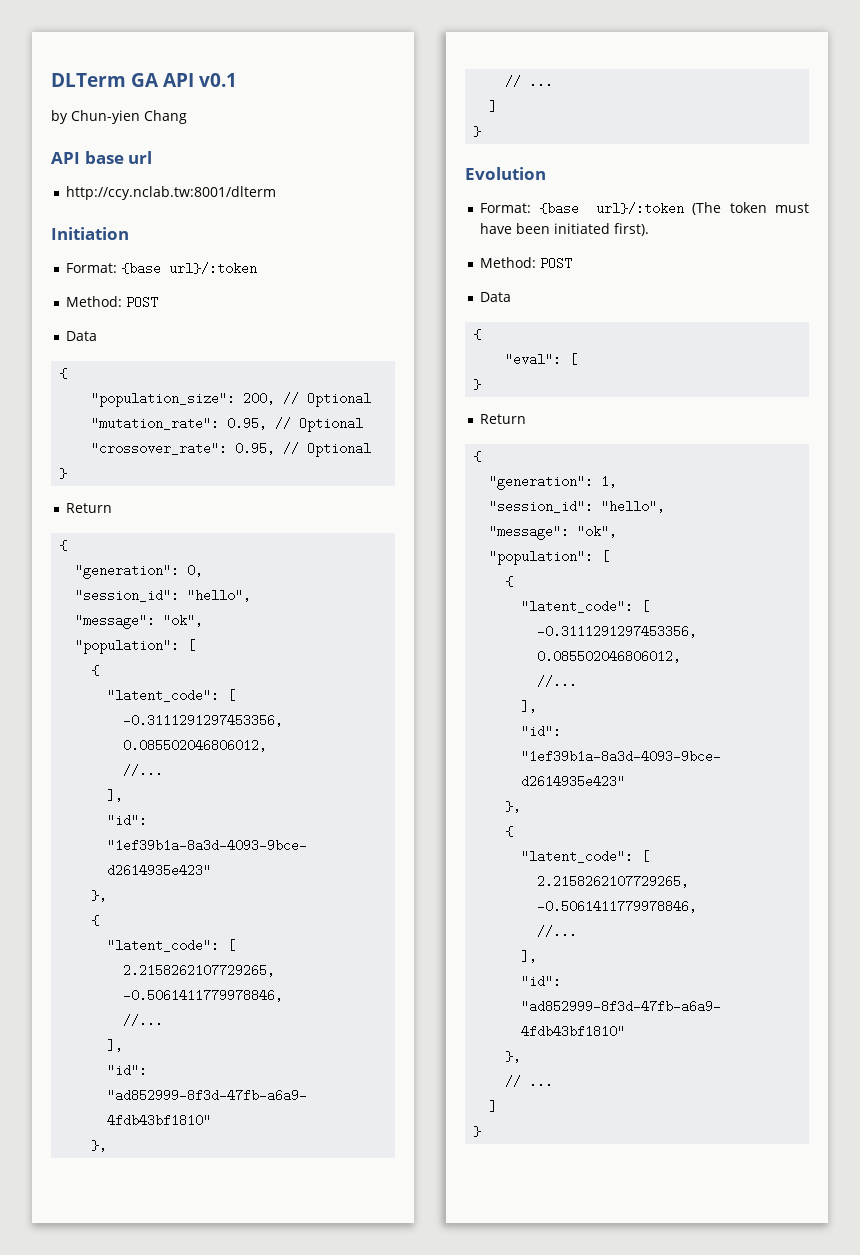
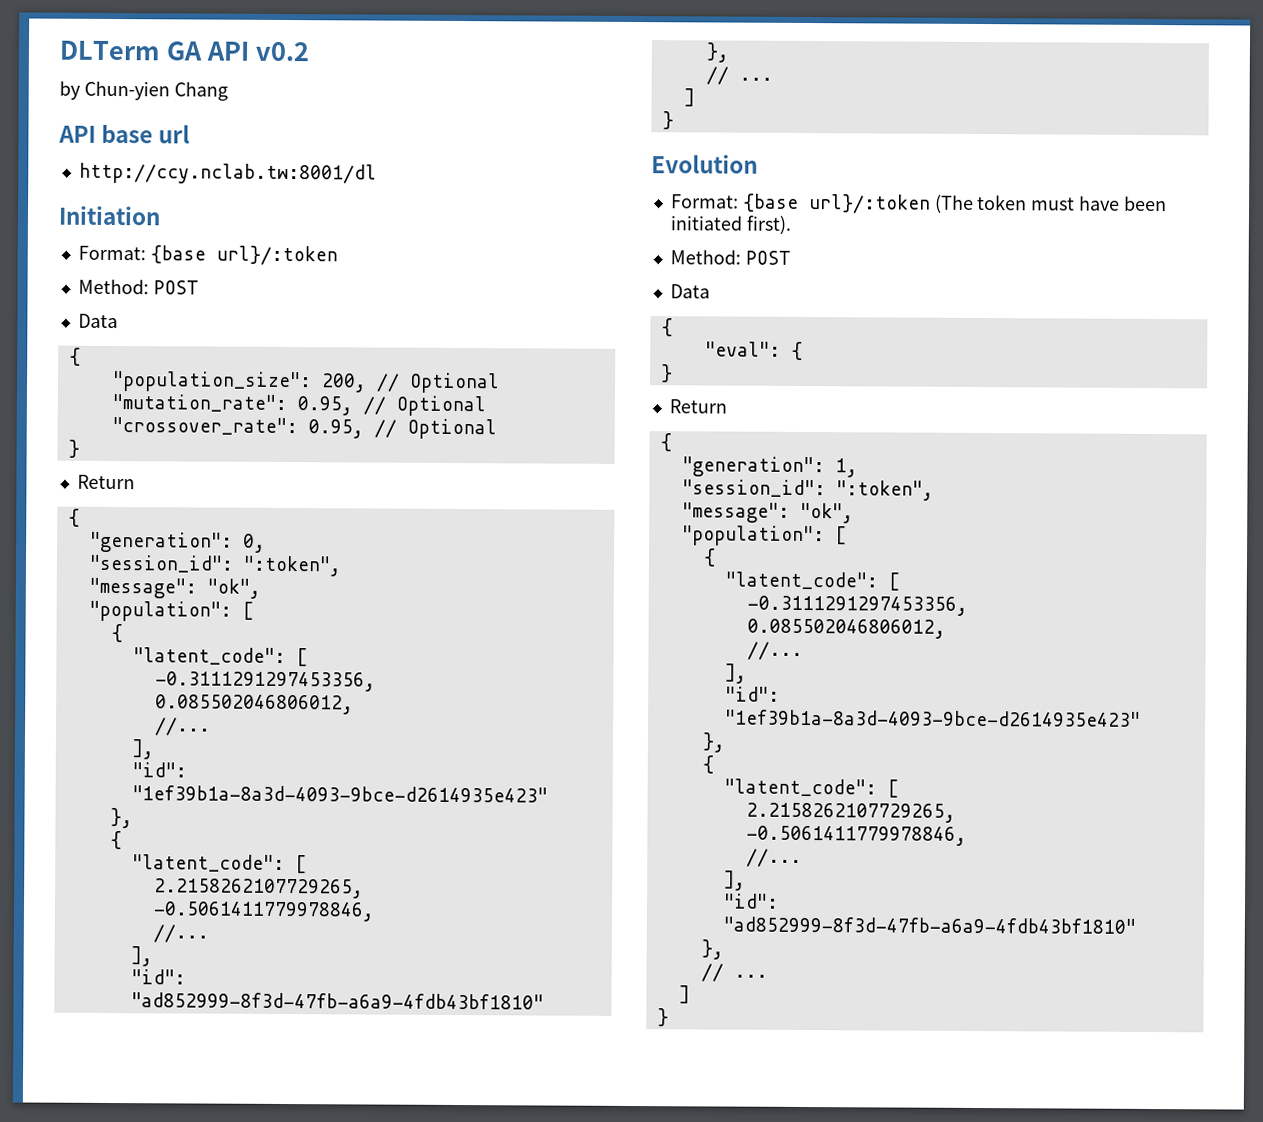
[199,73,238,87] v0.1 -> [254,41,309,62] v0.2
[65,186,276,200] http://ccy.nclab.tw:8001/dlterm -> [78,162,377,185] http://ccy.nclab.tw:8001/dl
[187,589,252,602] "hello", -> [242,555,342,577] ":token",
[569,353,578,366] [ -> [790,341,803,360] {
[601,500,666,513] "hello", -> [835,480,934,501] ":token",

